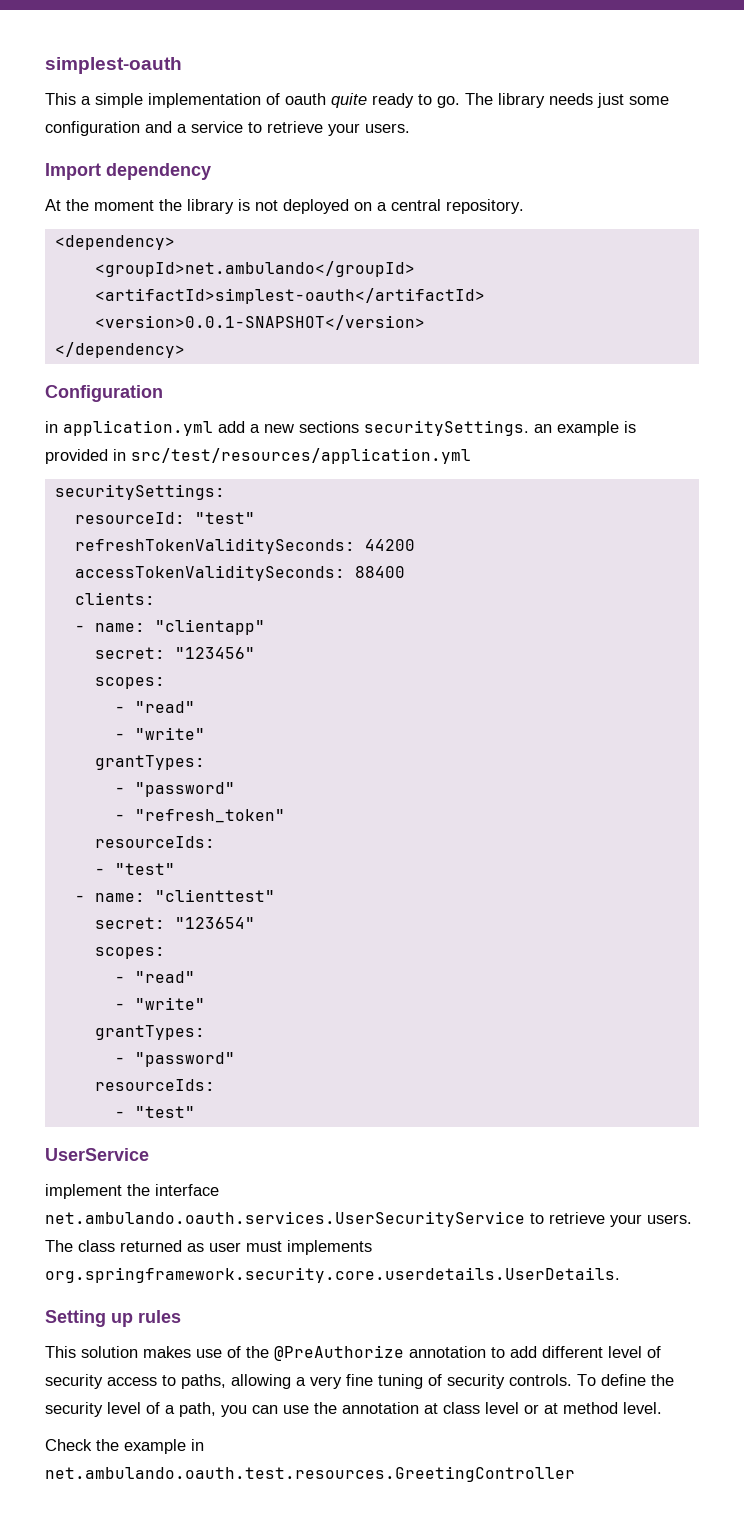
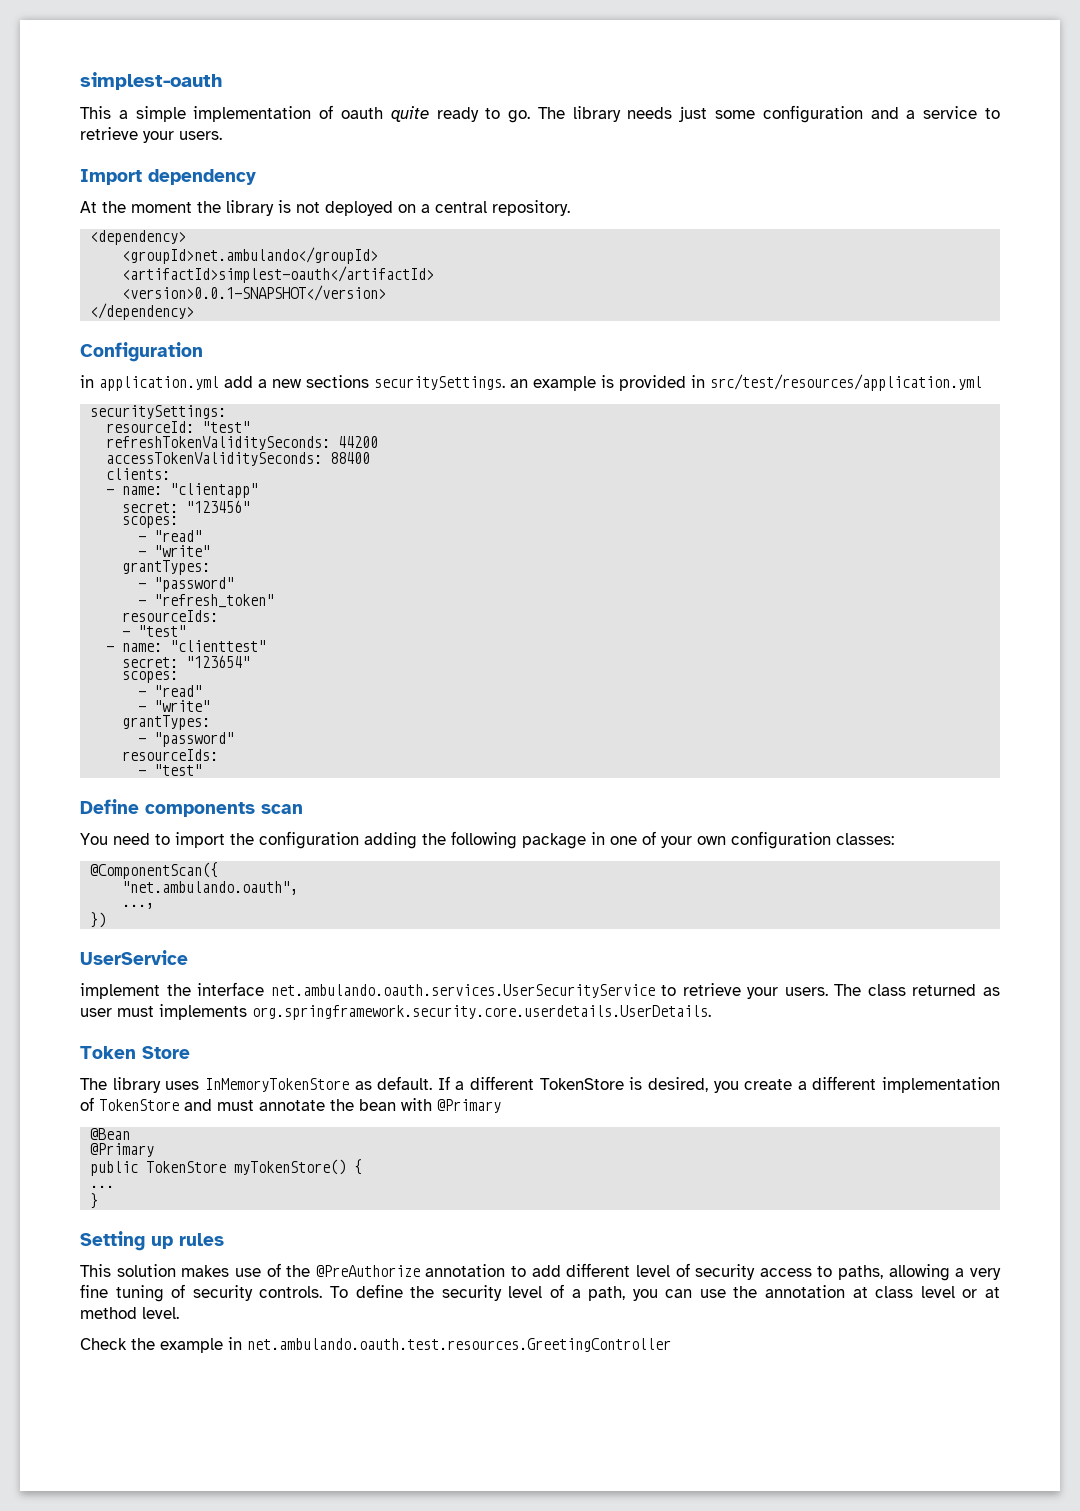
(195, 1112) none -> [80,799,303,817] [80,831,894,849] [90,862,219,879] [122,881,299,895] [122,903,155,909] [90,912,107,928] // Define components scan // You need to import the configuration adding the following package in one of your own configuration classes: // @ComponentScan({ // "net.ambulando.oauth", // ..., // })
(620, 1275) none -> [80,1046,190,1059] [80,1076,1000,1093] [80,1097,501,1113] [90,1128,131,1140] [90,1143,155,1157] [90,1159,363,1176] [90,1185,115,1188] [90,1193,99,1209] // Token Store // The library uses InMemoryTokenStore as default. If a different TokenStore is desired, you create a different implementation of TokenStore and must annotate the bean with @Primary // @Bean // @Primary // public TokenStore myTokenStore() { // ... // }

